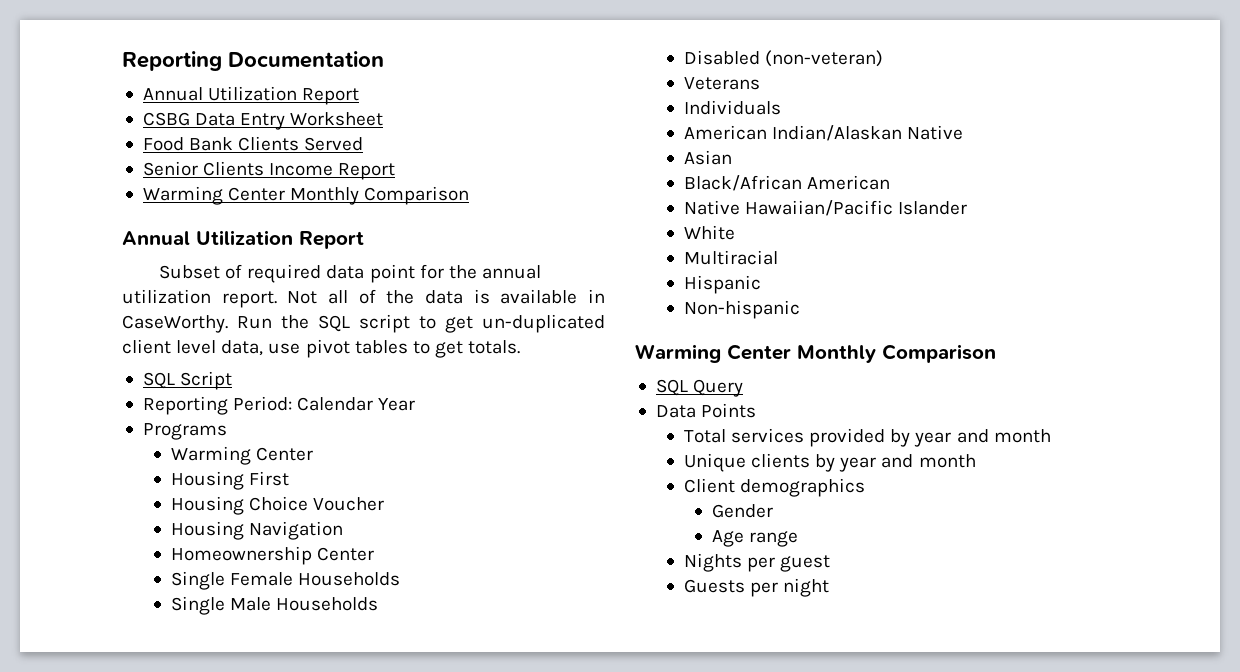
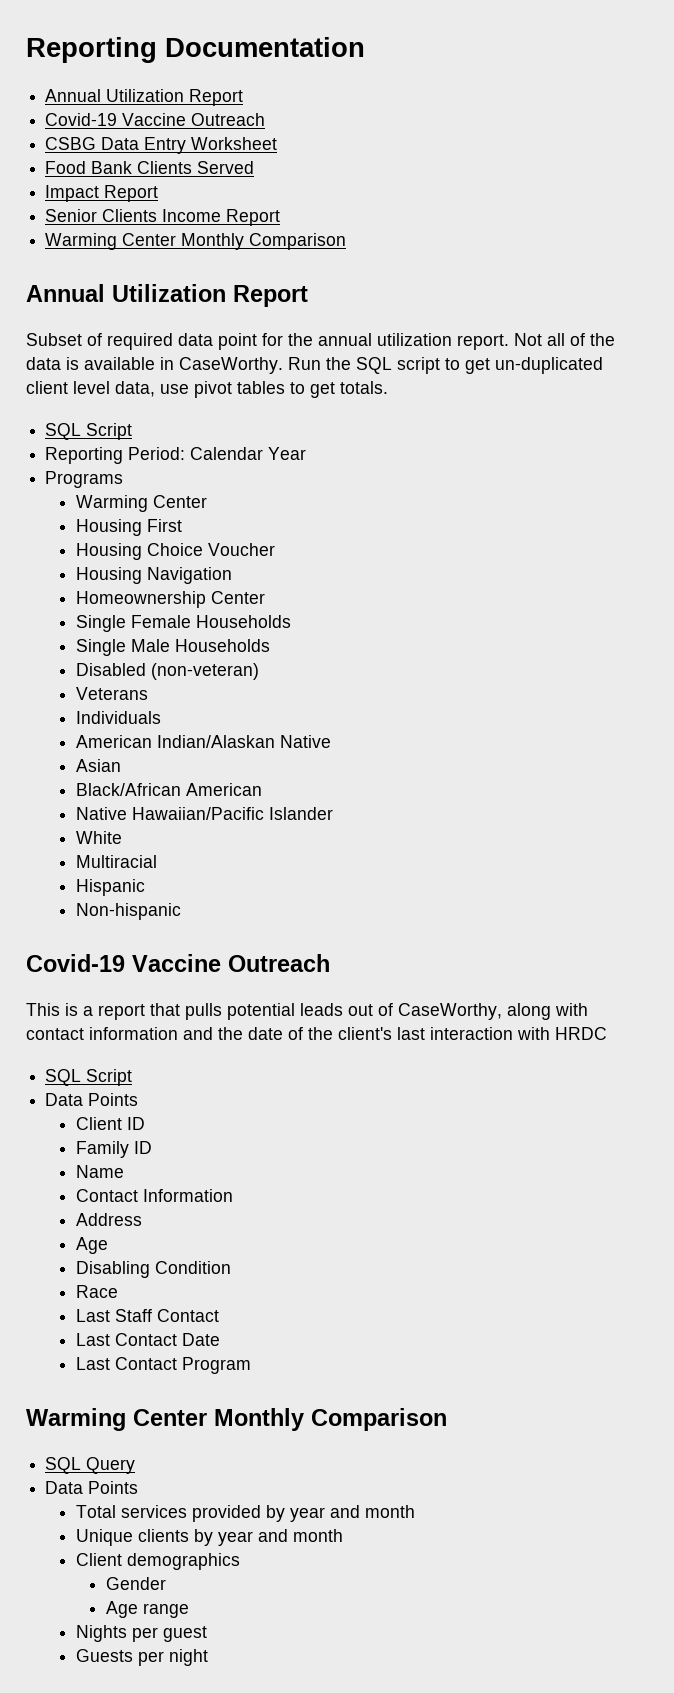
(360, 96) none -> [45,113,266,126] // Covid-19 Vaccine Outreach
(364, 144) none -> [45,185,159,202] // Impact Report
(800, 309) none -> [26,954,330,972] [26,1003,588,1020] [26,1027,607,1040] [45,1069,133,1086] [45,1093,139,1106] [75,1117,145,1130] [75,1141,152,1158] [75,1165,124,1178] [75,1189,233,1202] [75,1213,142,1226] [75,1237,108,1254] [75,1261,231,1278] [75,1285,118,1298] [75,1309,219,1322] [75,1333,220,1346] [75,1357,251,1374] // Covid-19 Vaccine Outreach // This is a report that pulls potential leads out of CaseWorthy, along with contact information and the date of the client's last interaction with HRDC // SQL Script // Data Points // Client ID // Family ID // Name // Contact Information // Address // Age // Disabling Condition // Race // Last Staff Contact // Last Contact Date // Last Contact Program

